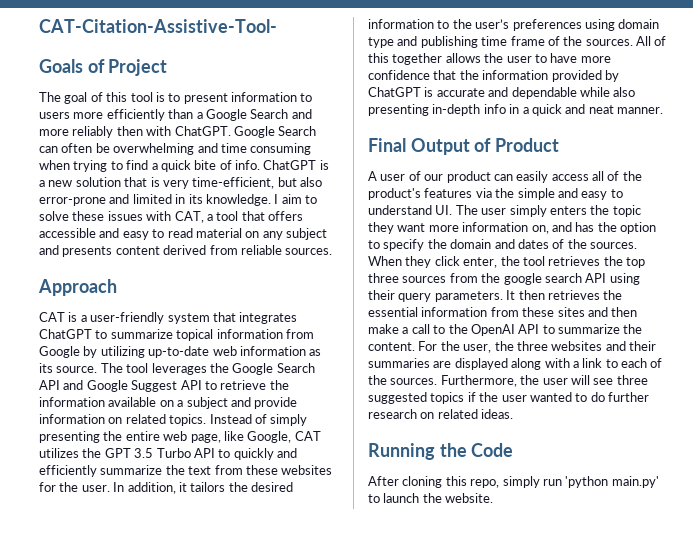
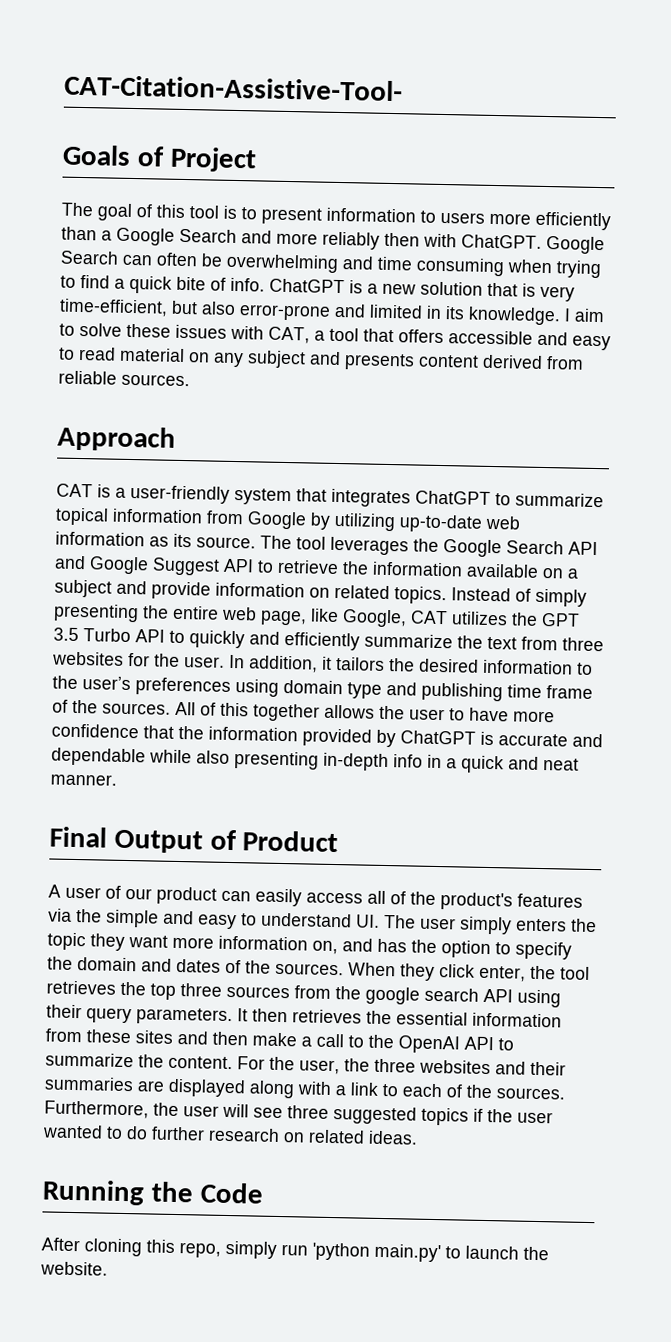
[245,465,278,475] these -> [562,637,604,652] three

